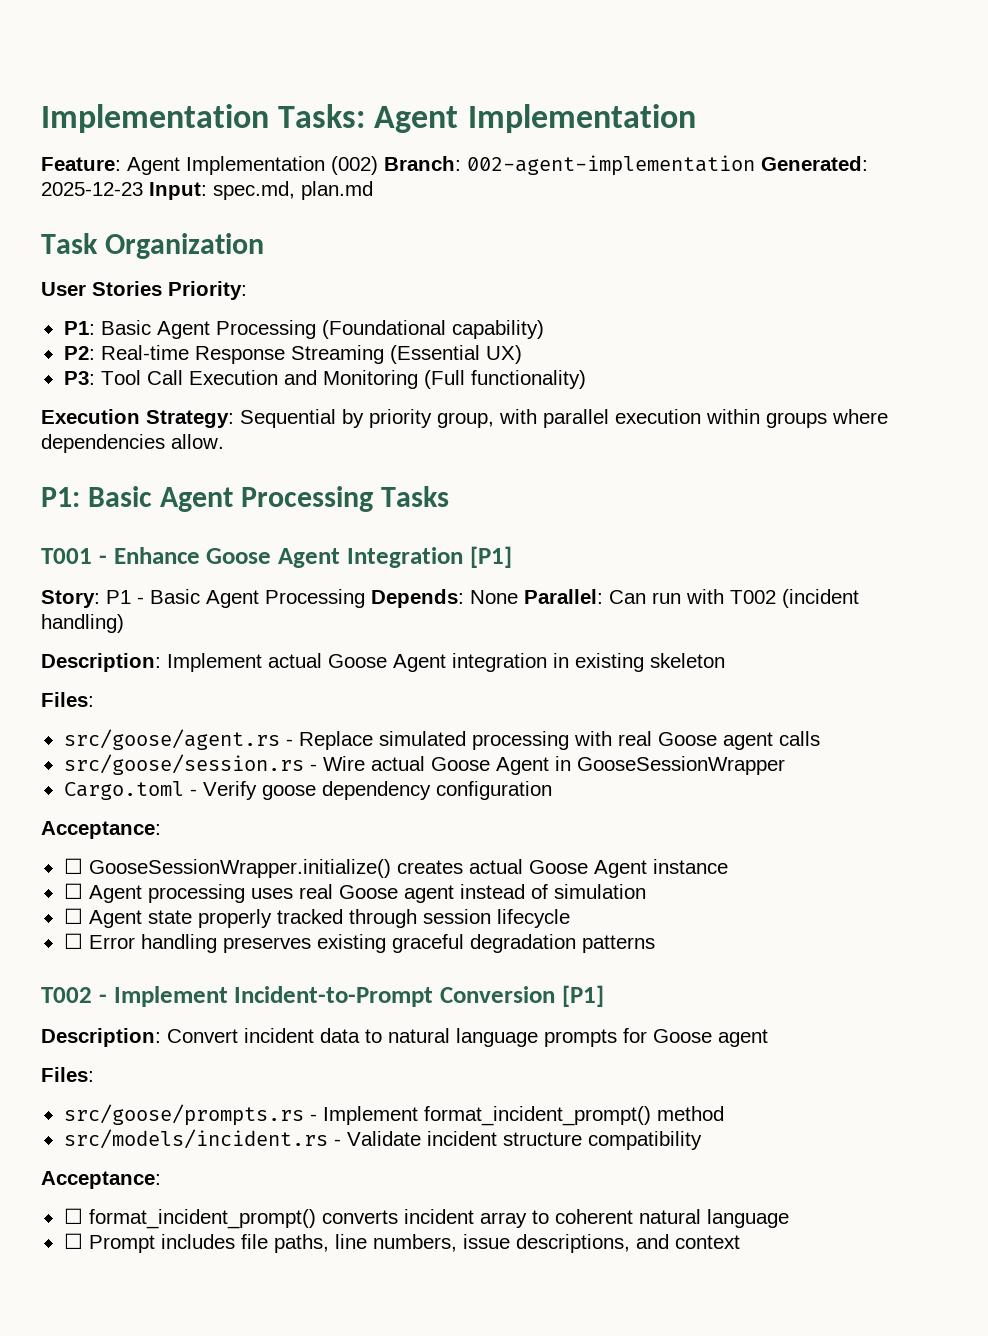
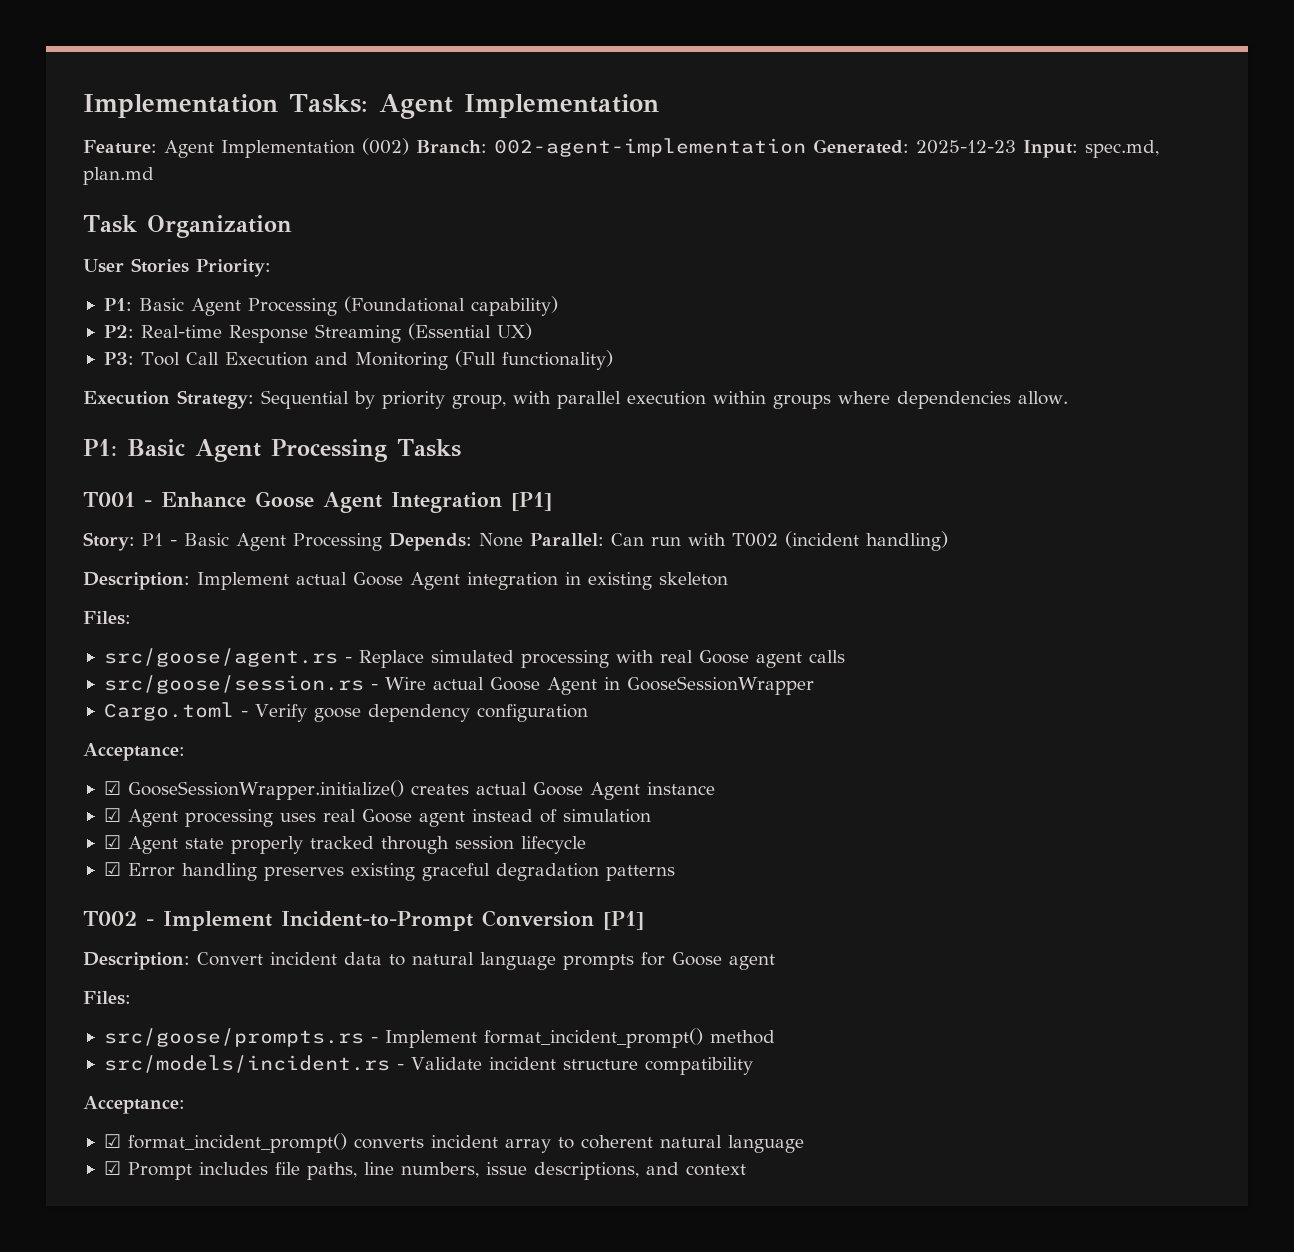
[63,858,83,874] ☐ -> [103,781,121,795] ☑
[63,883,83,899] ☐ -> [103,808,121,822] ☑
[63,908,83,924] ☐ -> [103,835,121,849] ☑
[63,933,83,949] ☐ -> [103,862,121,876] ☑
[63,1208,83,1224] ☐ -> [103,1134,121,1148] ☑
[63,1233,83,1249] ☐ -> [103,1161,121,1175] ☑

